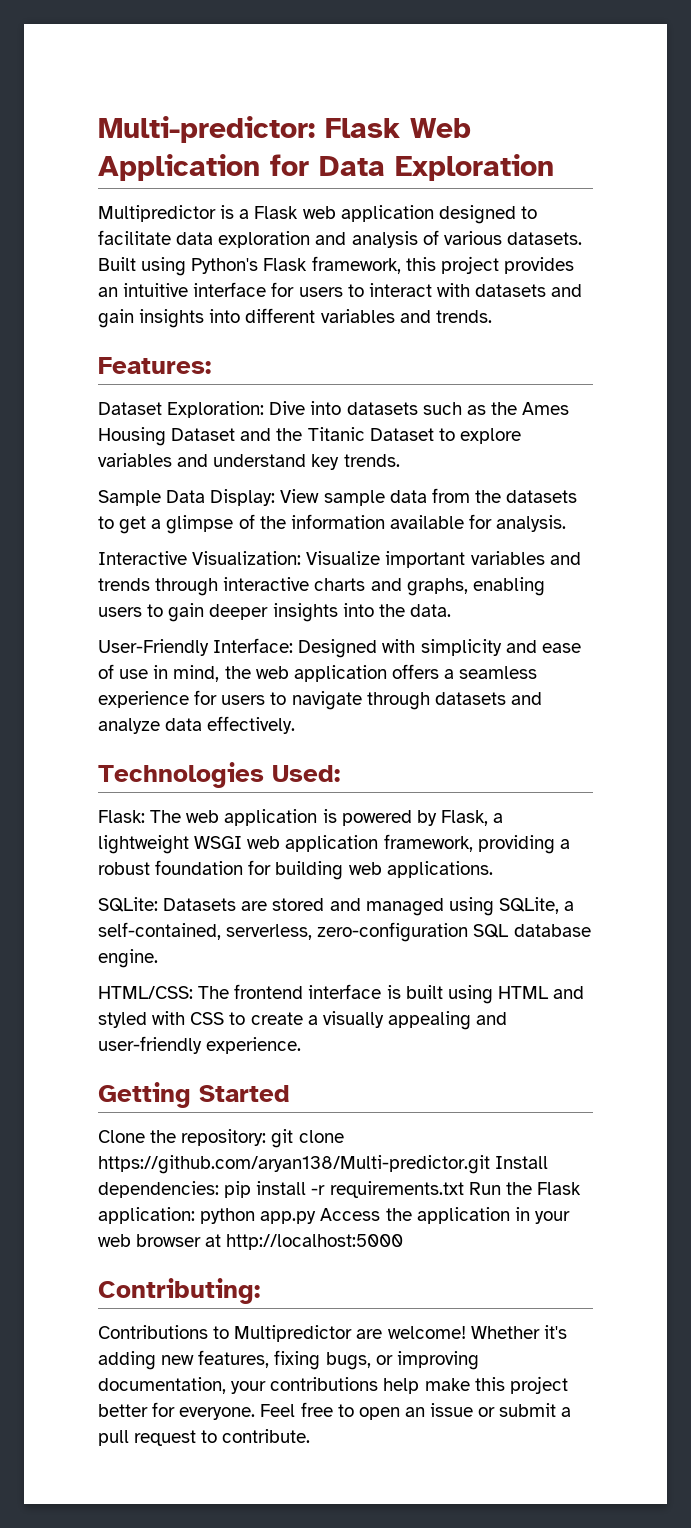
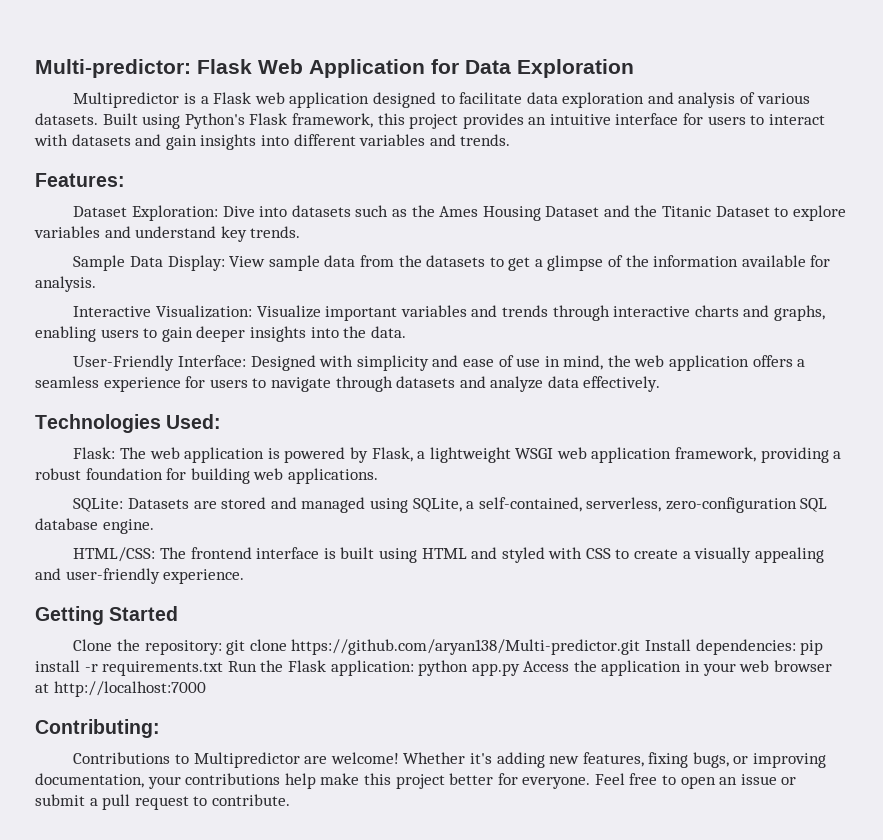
[226,1234,404,1250] http://localhost:5000 -> [53,681,206,697] http://localhost:7000

